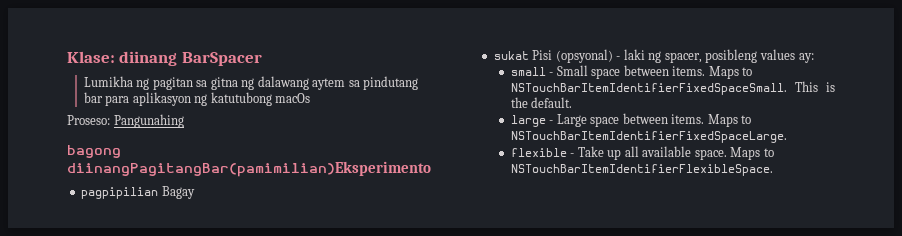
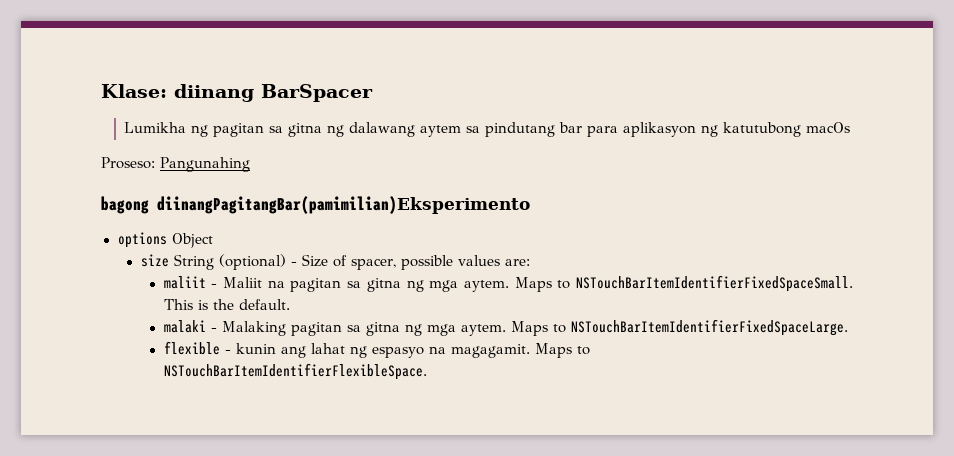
[81,186,195,199] [493,49,814,63] [510,65,706,79] pagpipilian Bagay // sukat Pisi (opsyonal) - laki ng spacer, posibleng values ay: // small - Small space between items. -> [117,232,213,248] [140,254,530,270] [163,276,509,292] options Object // size String (optional) - Size of spacer, possible values are: // maliit - Maliit na pagitan sa gitna ng mga aytem.
[510,113,705,127] large - Large space between items. -> [163,320,506,336] malaki - Malaking pagitan sa gitna ng mga aytem.
[577,146,727,160] Take up all available space. -> [235,343,530,358] kunin ang lahat ng espasyo na magagamit.

